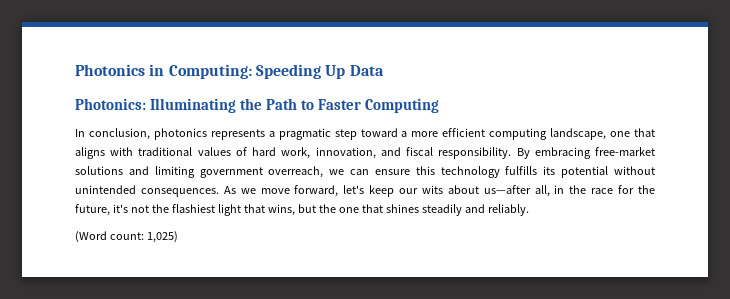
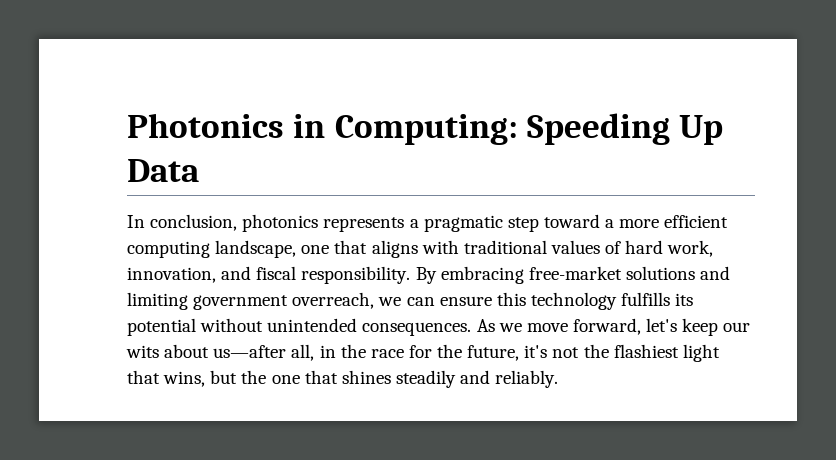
[75,98,440,113] // Photonics: Illuminating the Path to Faster Computing -> (199, 170) none
[75,231,178,243] // (Word count: 1,025) -> (559, 379) none

